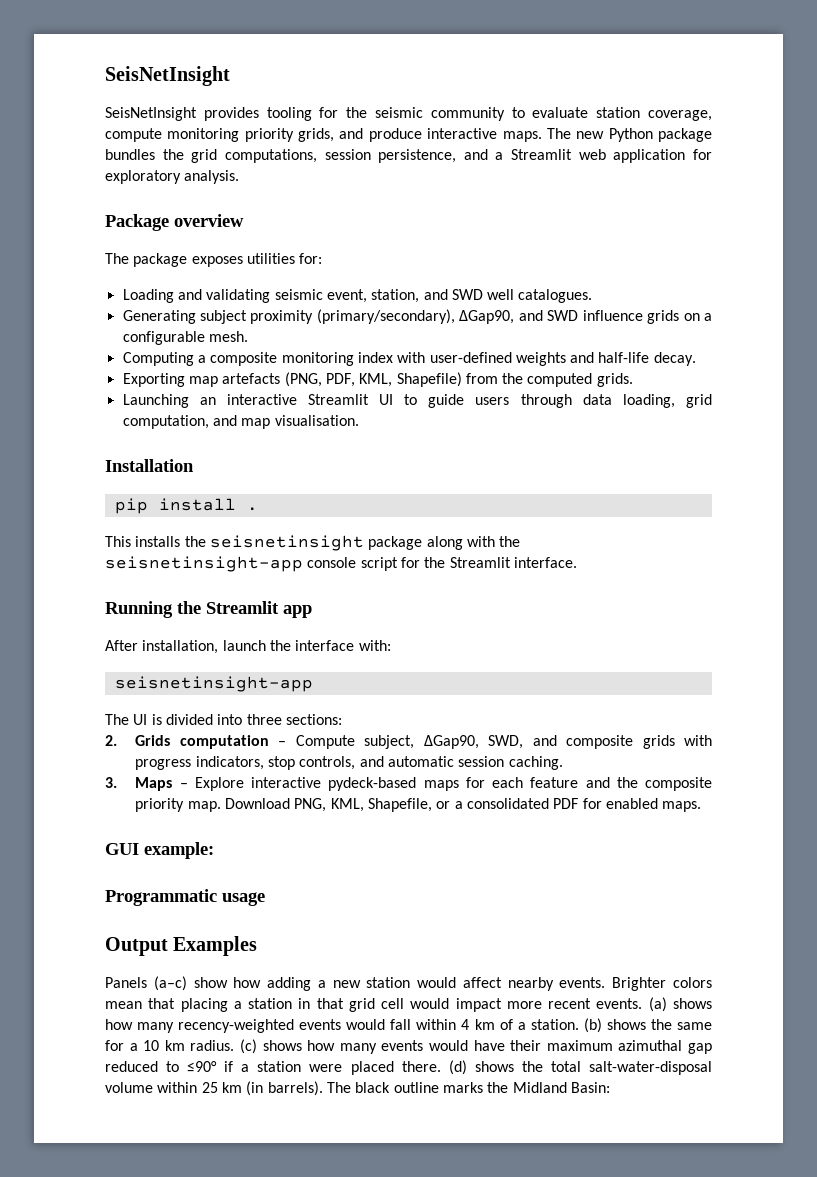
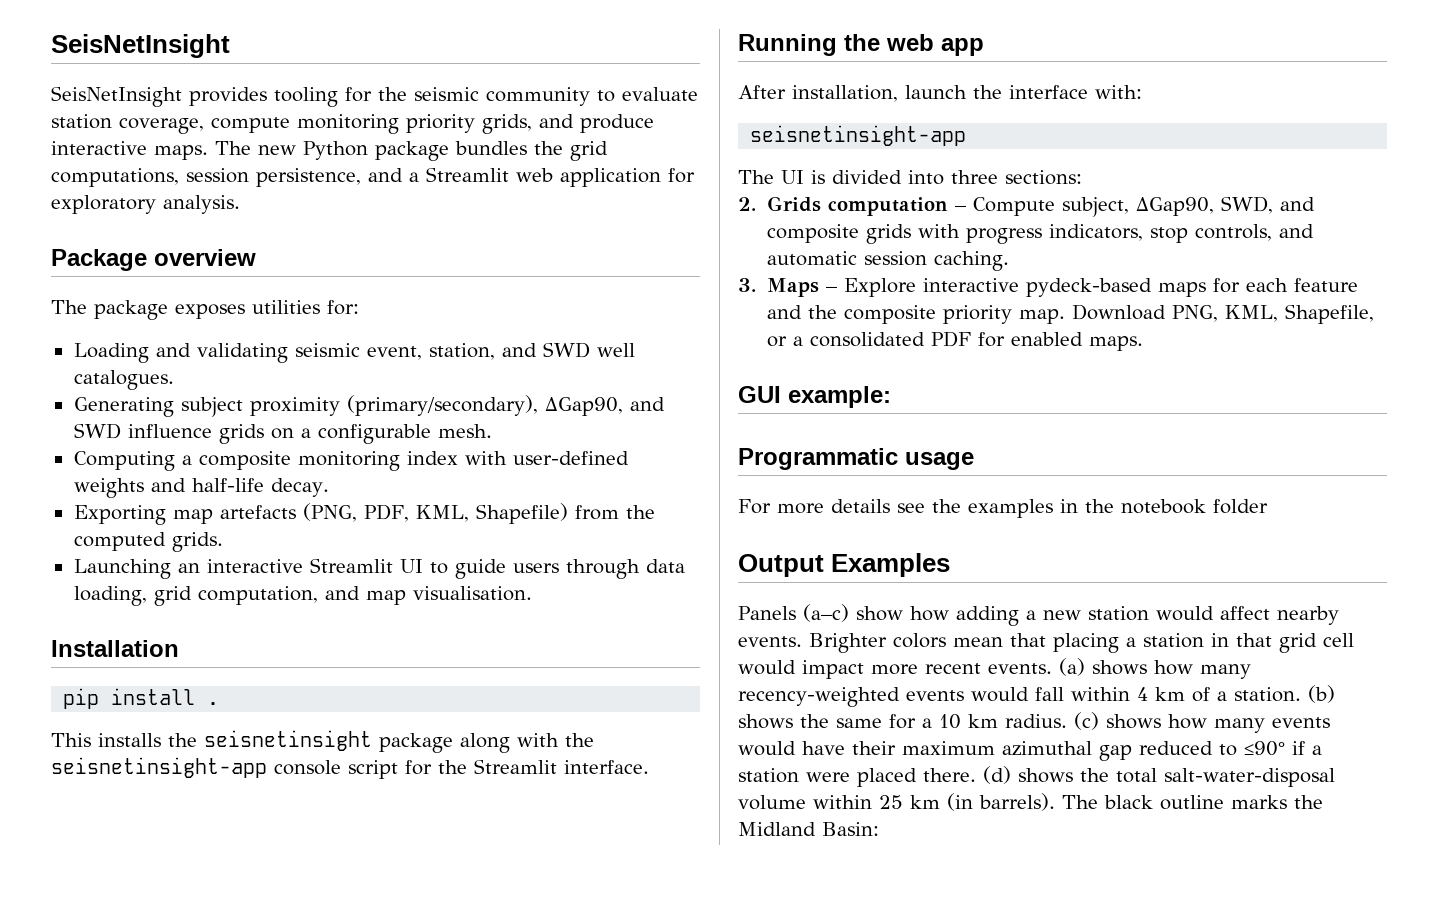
[206,601,279,614] Streamlit -> [886,34,934,51] web
(265, 899) none -> [738,499,1268,518] // For more details see the examples in the notebook folder

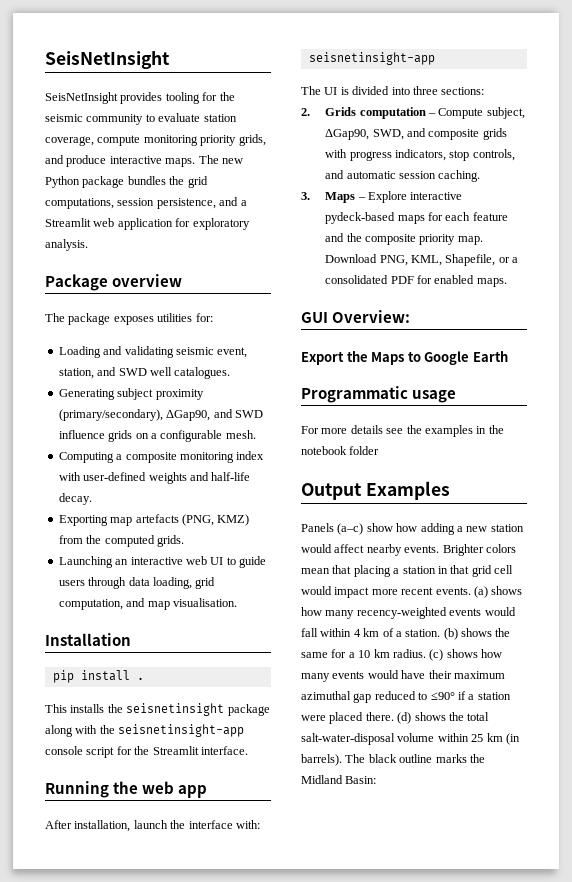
[363,503,568,524] PDF, KML, Shapefile) -> [217,514,250,526] KMZ)
[309,558,393,573] Streamlit -> [185,556,207,565] web
[788,386,891,408] example: -> [332,310,411,323] [301,351,508,365] Overview: // Export the Maps to Google Earth

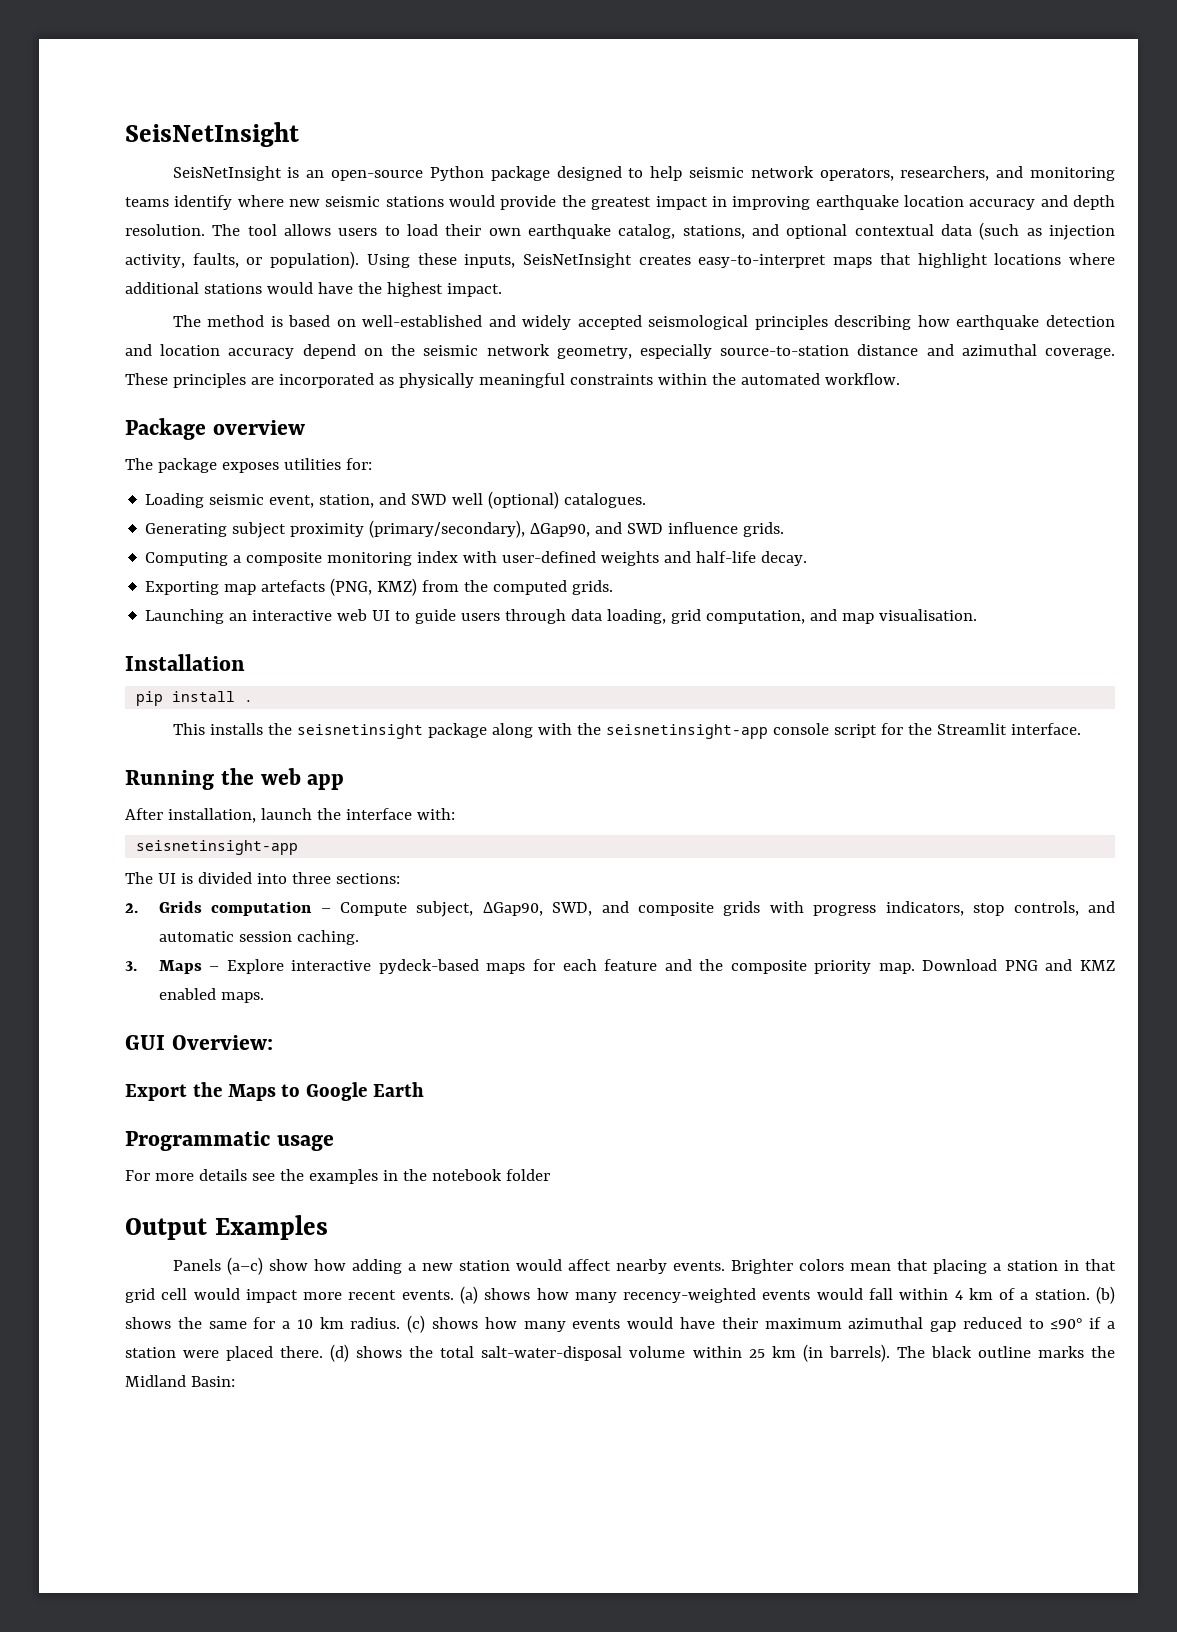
[120,92,235,104] [45,113,237,125] [45,134,266,146] [45,155,243,167] [45,176,208,188] [45,197,247,209] [45,218,250,230] [45,239,88,251] provides tooling for the seismic community to evaluate station coverage, compute monitoring priority grids, and produce interactive maps. The new Python package bundles the grid computations, session persistence, and a Streamlit web application for exploratory analysis. -> [287,166,1116,181] [125,195,1116,210] [125,222,1116,240] [125,251,1115,269] [125,282,502,297] [172,315,1115,330] [125,344,1115,359] [125,373,900,388] is an open-source Python package designed to help seismic network operators, researchers, and monitoring teams identify where new seismic stations would provide the greatest impact in improving earthquake location accuracy and depth resolution. The tool allows users to load their own earthquake catalog, stations, and optional contextual data (such as injection activity, faults, or population). Using these inputs, SeisNetInsight creates easy-to-interpret maps that highlight locations where additional stations would have the highest impact. // The method is based on well-established and widely accepted seismological principles describing how earthquake detection and location accuracy depend on the seismic network geometry, especially source-to-station distance and azimuthal coverage. These principles are incorporated as physically meaningful constraints within the automated workflow.
[103,346,174,358] and validating -> (205, 500) none
(172, 371) none -> [488,491,560,509] (optional)
[108,430,256,442] grids on a configurable mesh. -> [743,522,785,537] grids.
[379,254,519,266] [325,275,433,284] PNG, KML, Shapefile, or a consolidated PDF for -> [1004,959,1116,971] PNG and KMZ

